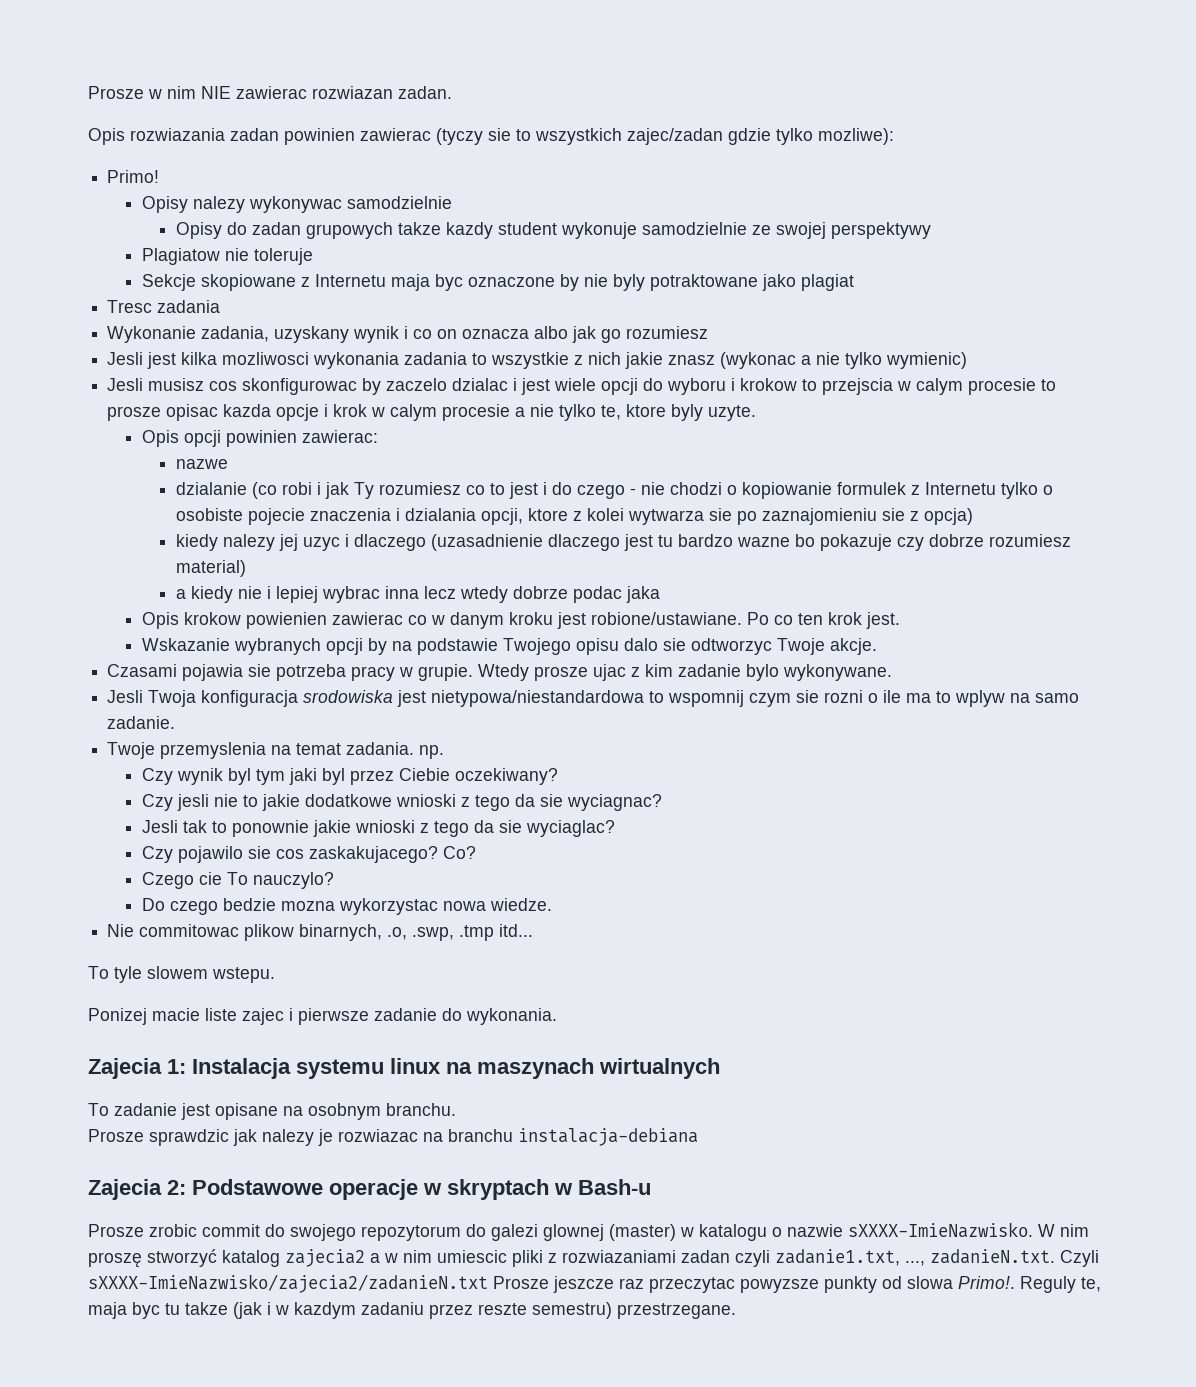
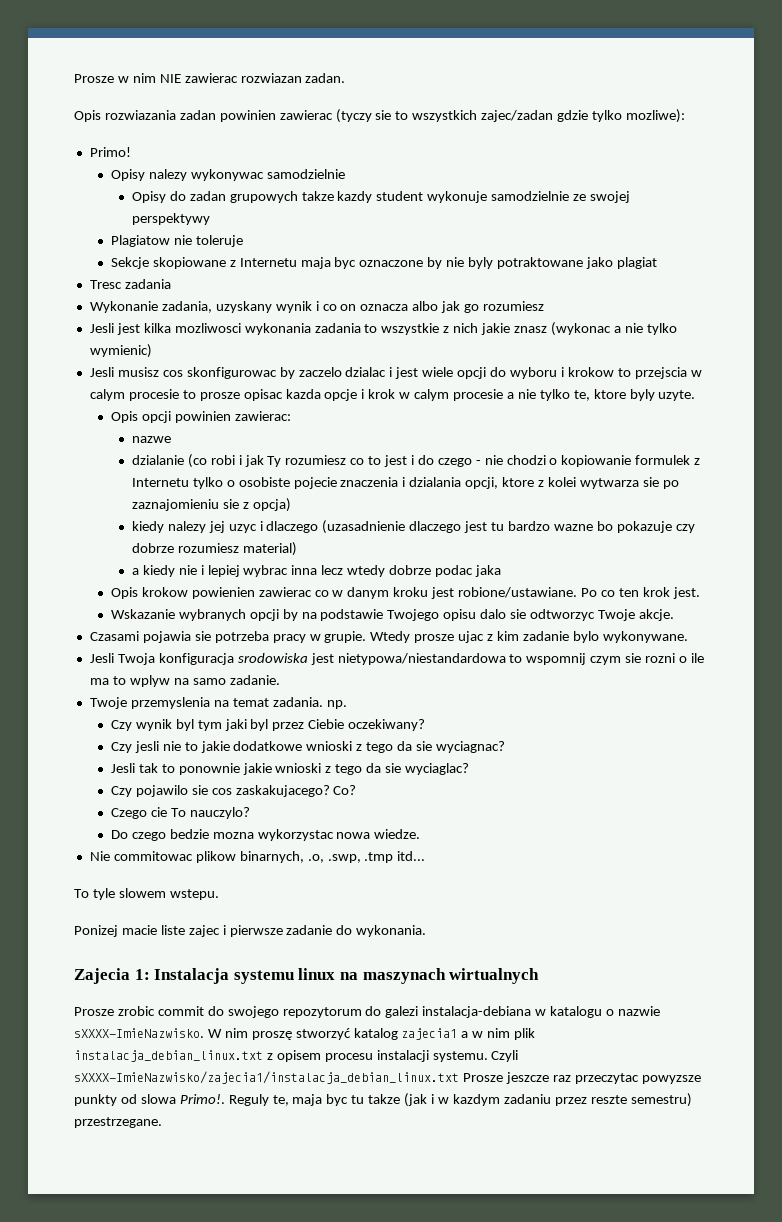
[88,1103,456,1120] [88,1128,698,1146] [88,1179,651,1200] // To zadanie jest opisane na osobnym branchu. // Prosze sprawdzic jak nalezy je rozwiazac na branchu instalacja-debiana // Zajecia 2: Podstawowe operacje w skryptach w Bash-u -> (540, 976) none
[543,1224,676,1241] glownej (master) -> [422,1006,532,1018] instalacja-debiana
[285,1249,365,1267] zajecia2 -> [401,1028,458,1040] zajecia1
[437,1249,1099,1267] [88,1274,488,1293] umiescic pliki z rozwiazaniami zadan czyli zadanie1.txt, ..., zadanieN.txt. Czyli sXXXX-ImieNazwisko/zajecia2/zadanieN.txt -> [514,1028,536,1040] [74,1050,519,1062] [74,1071,459,1084] plik instalacja_debian_linux.txt z opisem procesu instalacji systemu. Czyli sXXXX-ImieNazwisko/zajecia1/instalacja_debian_linux.txt

